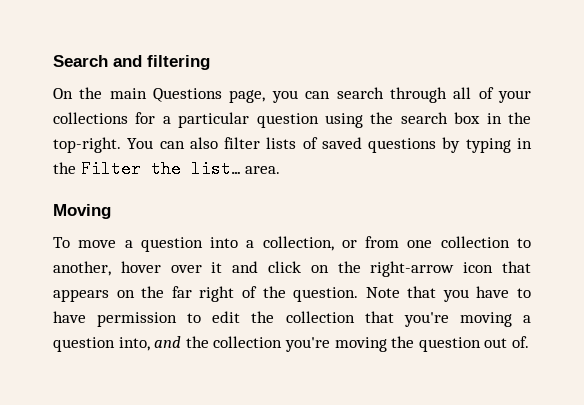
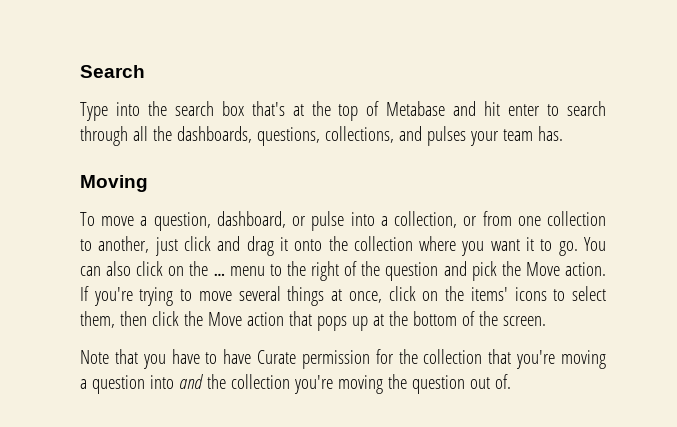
[113,55,210,70] [53,87,531,103] [53,112,531,128] [53,137,532,153] [53,160,281,178] and filtering // On the main Questions page, you can search through all of your collections for a particular question using the search box in the top-right. You can also filter lists of saved questions by typing in the Filter the list… area. -> [80,101,606,121] [80,126,563,146] // Type into the search box that's at the top of Metabase and hit enter to search through all the dashboards, questions, collections, and pulses your team has.
[140,237,203,252] question -> [153,211,345,231] question, dashboard, or pulse
[120,261,531,277] [53,286,359,302] hover over it and click on the right-arrow icon that appears on the far right of the question. -> [154,236,607,256] [80,261,607,281] [80,286,607,306] [80,311,546,331] just click and drag it onto the collection where you want it to go. You can also click on the … menu to the right of the question and pick the Move action. If you're trying to move several things at once, click on the items' icons to select them, then click the Move action that pops up at the bottom of the screen. //
[97,311,241,327] permission to edit -> [257,349,394,369] Curate permission for
[118,337,150,351] into, -> [149,375,174,389] into

